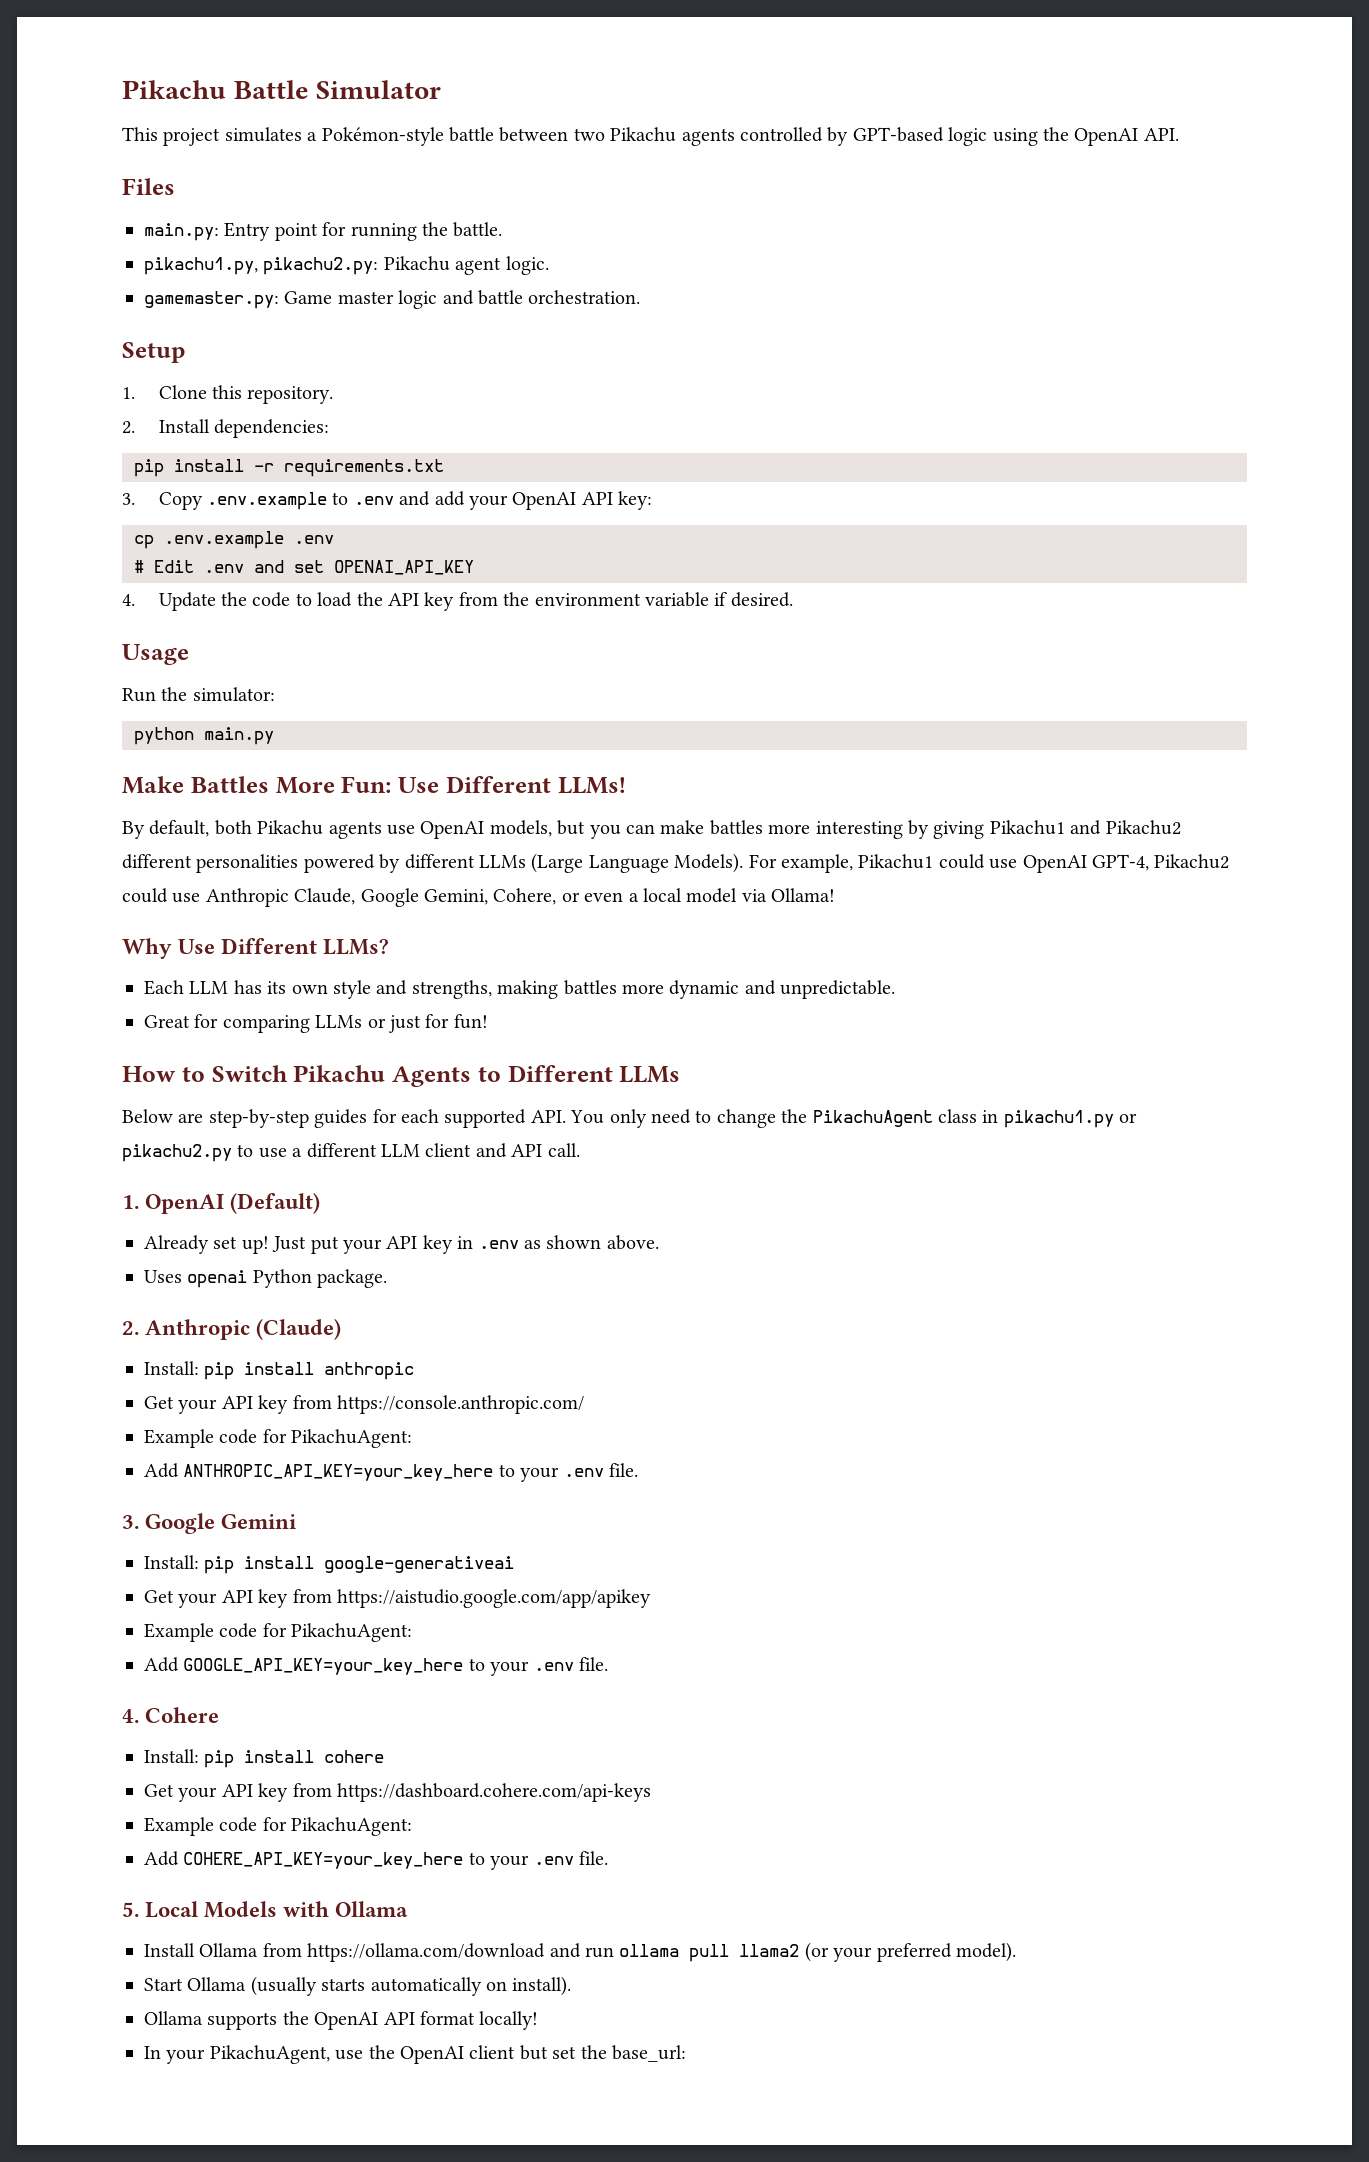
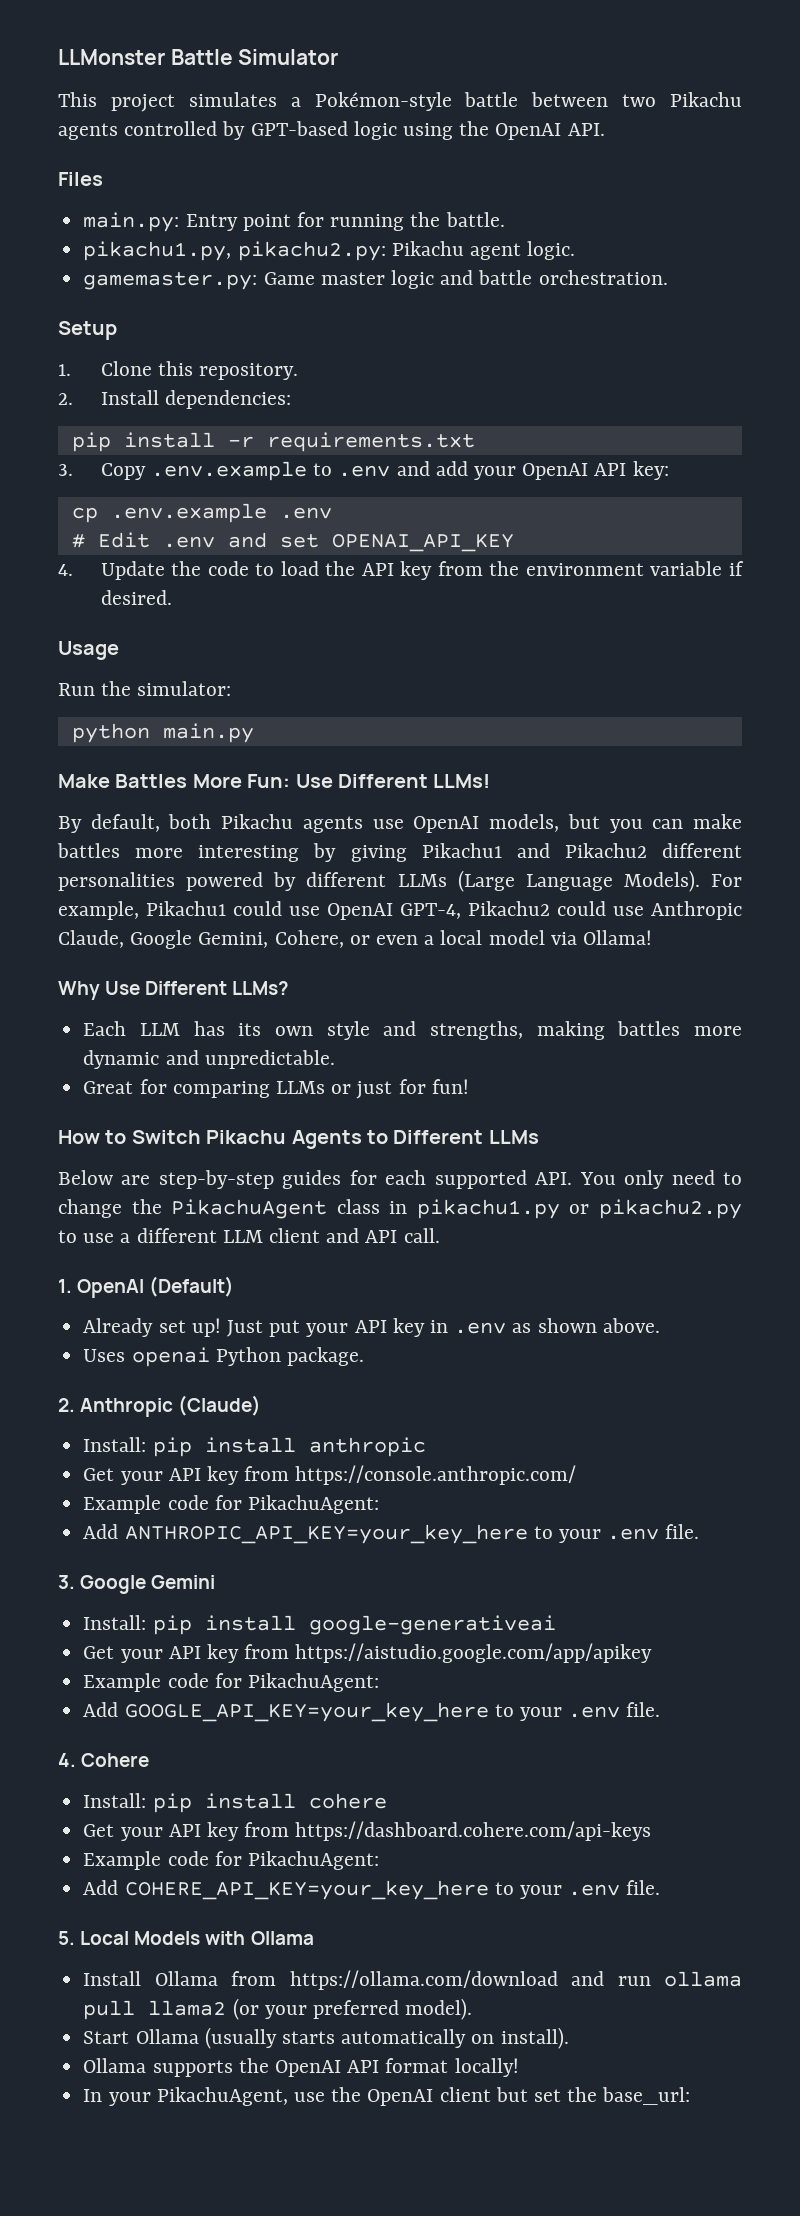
[122,80,226,99] Pikachu -> [58,49,165,65] LLMonster

